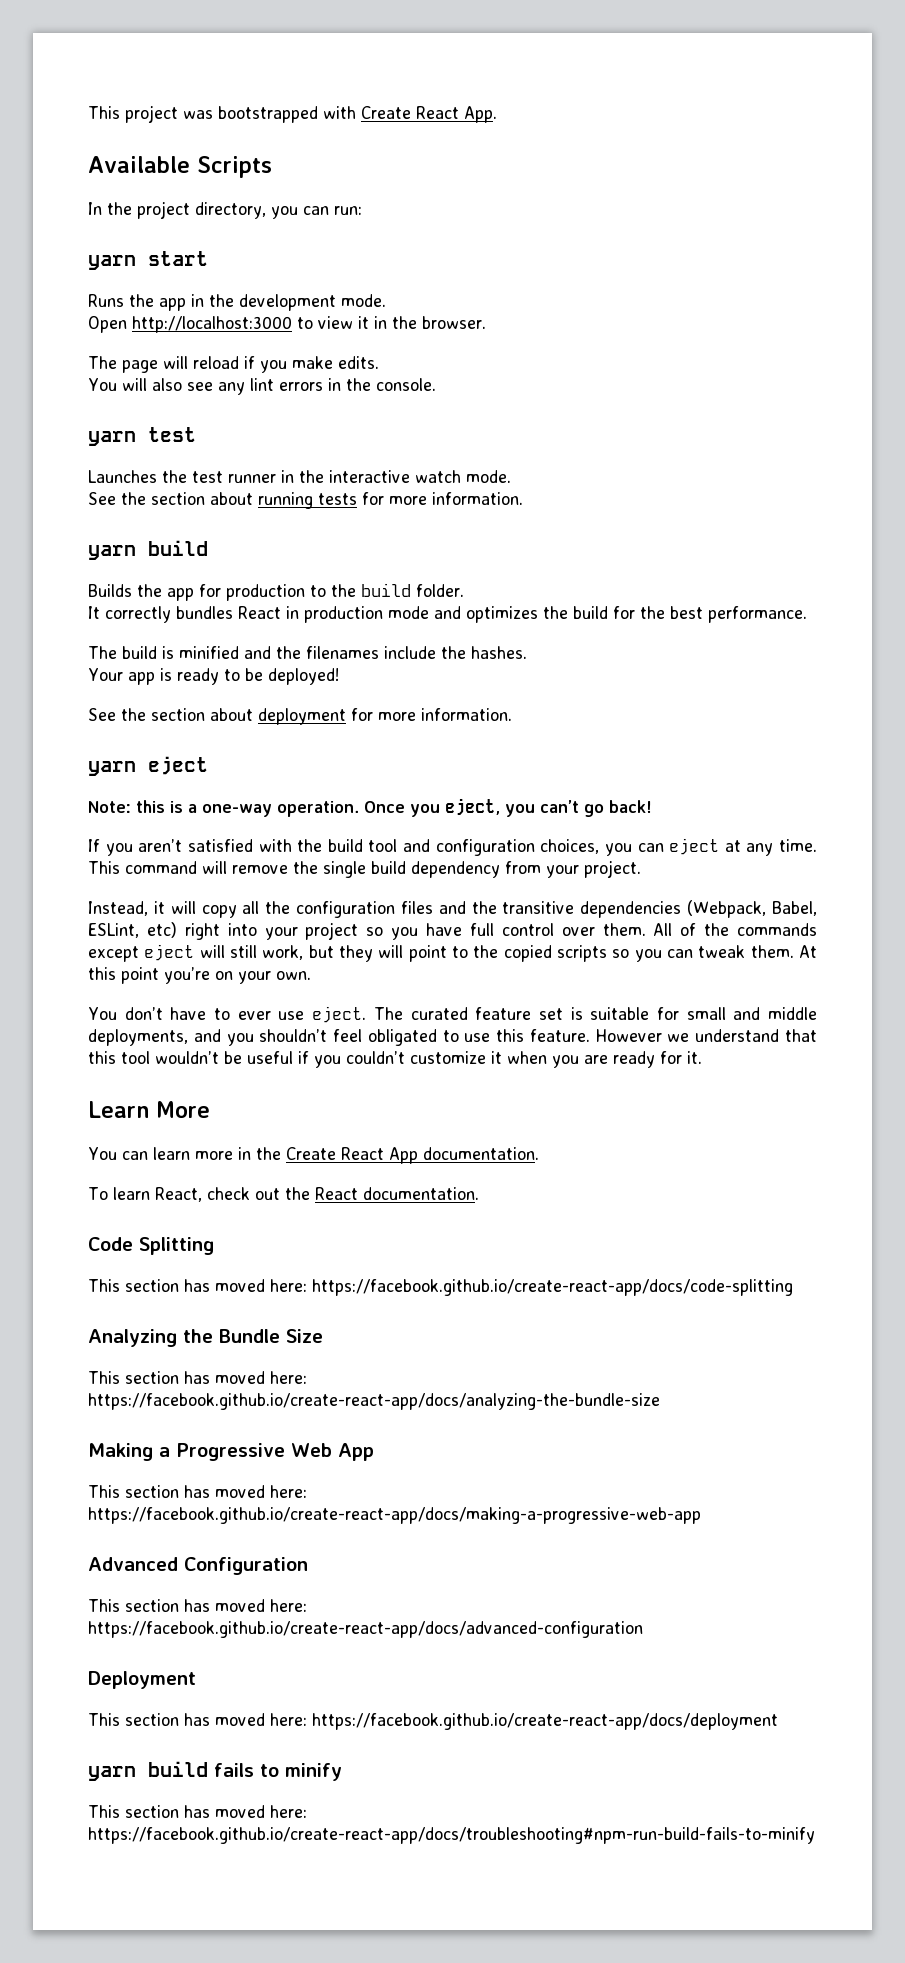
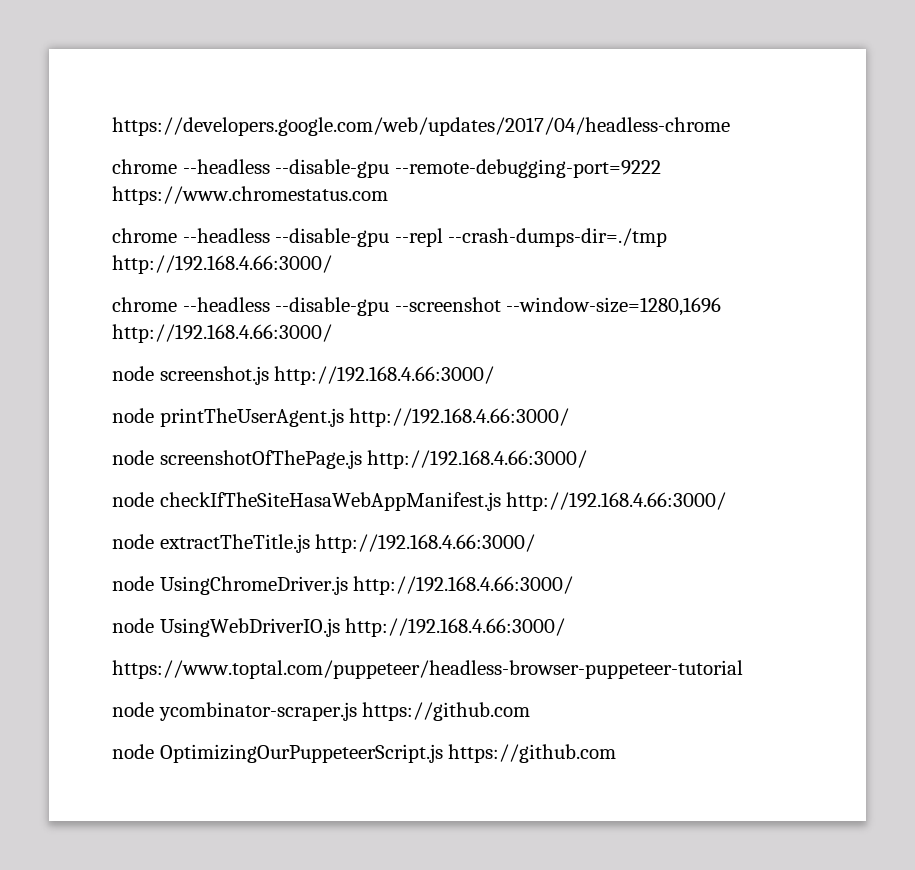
[88,105,497,123] [88,156,272,178] [88,201,362,219] [88,251,208,270] [88,294,386,311] [88,316,486,333] [88,356,379,373] [88,378,436,395] [88,427,196,446] [88,470,511,483] [88,492,523,509] [88,540,208,560] [88,583,464,601] [88,606,807,623] [88,646,527,659] [88,668,339,685] [88,708,512,725] [88,756,208,776] [88,798,652,817] [88,838,817,856] [88,860,641,878] [88,900,817,918] [88,922,817,940] [88,944,818,962] [88,967,311,984] [88,1006,817,1023] [88,1029,817,1046] [88,1051,702,1068] [88,1101,210,1118] [88,1147,539,1164] [88,1187,479,1202] [88,1237,214,1255] [88,1279,793,1296] [88,1329,323,1347] [88,1371,307,1384] [88,1393,660,1410] [88,1443,374,1461] [88,1485,307,1498] [88,1507,701,1524] [88,1557,308,1575] [88,1599,307,1612] [88,1621,643,1638] [88,1671,196,1689] [88,1713,778,1730] [88,1761,342,1781] [88,1805,307,1818] [88,1827,815,1844] This project was bootstrapped with Create React App. // Available Scripts // In the project directory, you can run: // yarn start // Runs the app in the development mode. // Open http://localhost:3000 to view it in the browser. // The page will reload if you make edits. // You will also see any lint errors in the console. // yarn test // Launches the test runner in the interactive watch mode. // See the section about running tests for more information. // yarn build // Builds the app for production to the build folder. // It correctly bundles React in production mode and optimizes the build for the best performance. // The build is minified and the filenames include the hashes. // Your app is ready to be deployed! // See the section about deployment for more information. // yarn eject // Note: this is a one-way operation. Once you eject, you can’t go back! // If you aren’t satisfied with the build tool and configuration choices, you can eject at any time. This command will remove the single build dependency from your project. // Instead, it will copy all the configuration files and the transitive dependencies (Webpack, Babel, ESLint, etc) right into your project so you have full control over them. All of the commands except eject will still work, but they will point to the copied scripts so you can tweak them. At this point you’re on your own. // You don’t have to ever use eject. The curated feature set is suitable for small and middle deployments, and you shouldn’t feel obligated to use this feature. However we understand that this tool wouldn’t be useful if you couldn’t customize it when you are ready for it. // Learn More // You can learn more in the Create React App documentation. // To learn React, check out the React documentation. // Code Splitting // This section has moved here: https://facebook.github.io/create-react-app/docs/code-splitting // Analyzing the Bundle Size // This section has moved here: https://facebook.github.io/create-react-app/docs/analyzing-the-bundle-size // Making a Progressive Web App // This section has moved here: https://facebook.github.io/create-react-app/docs/making-a-progressive-web-app // Advanced Configuration // This section has moved here: https://facebook.github.io/create-react-app/docs/advanced-configuration // Deployment // This section has moved here: https://facebook.github.io/create-react-app/docs/deployment // yarn build fails to minify // This section has moved here: https://facebook.github.io/create-react-app/docs/troubleshooting#npm-run-build-fails-to-minify -> [112,117,730,136] [112,159,661,178] [112,186,388,205] [112,228,668,247] [112,255,332,274] [112,297,722,316] [112,324,332,343] [112,366,495,385] [112,408,570,427] [112,450,588,469] [112,492,727,511] [112,534,536,553] [112,576,574,595] [112,618,566,637] [112,660,743,679] [112,702,531,721] [112,744,617,763] https://developers.google.com/web/updates/2017/04/headless-chrome // chrome --headless --disable-gpu --remote-debugging-port=9222 https://www.chromestatus.com // chrome --headless --disable-gpu --repl --crash-dumps-dir=./tmp http://192.168.4.66:3000/ // chrome --headless --disable-gpu --screenshot --window-size=1280,1696 http://192.168.4.66:3000/ // node screenshot.js http://192.168.4.66:3000/ // node printTheUserAgent.js http://192.168.4.66:3000/ // node screenshotOfThePage.js http://192.168.4.66:3000/ // node checkIfTheSiteHasaWebAppManifest.js http://192.168.4.66:3000/ // node extractTheTitle.js http://192.168.4.66:3000/ // node UsingChromeDriver.js http://192.168.4.66:3000/ // node UsingWebDriverIO.js http://192.168.4.66:3000/ // https://www.toptal.com/puppeteer/headless-browser-puppeteer-tutorial // node ycombinator-scraper.js https://github.com // node OptimizingOurPuppeteerScript.js https://github.com

